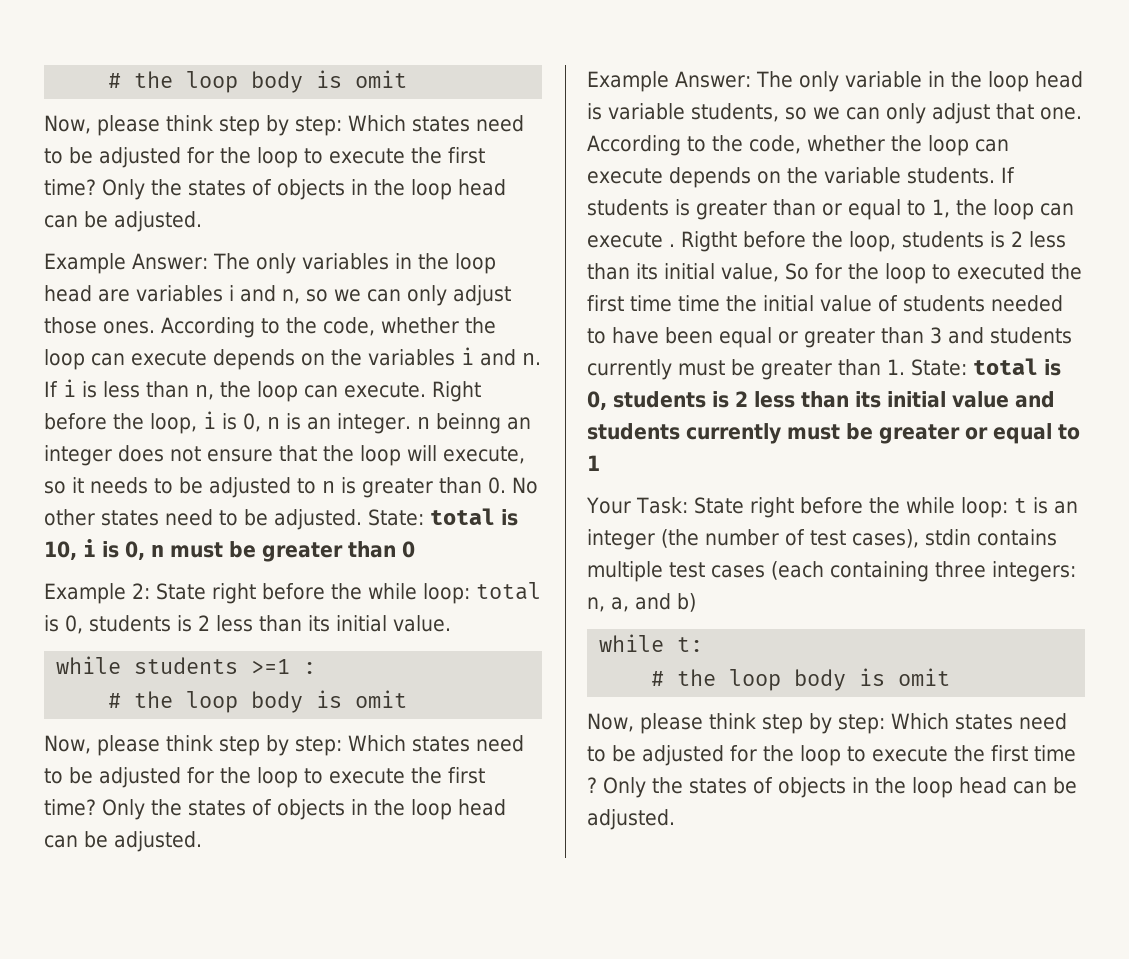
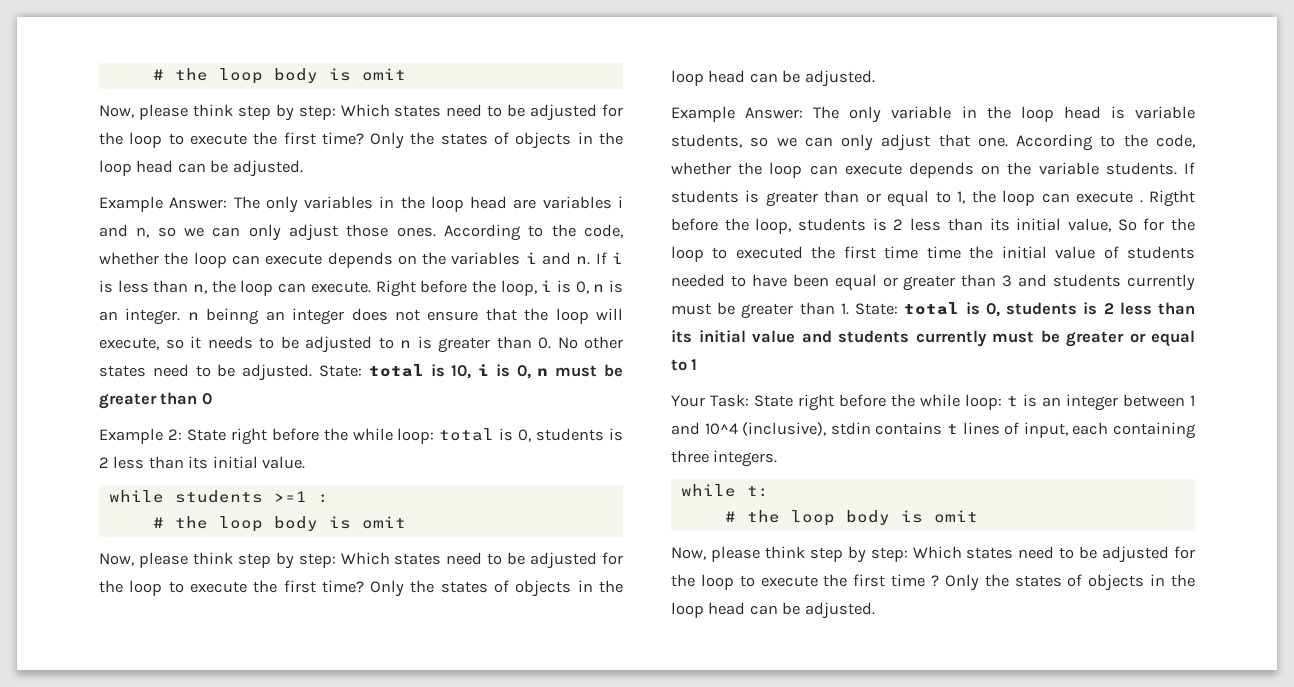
[661,529,1057,548] [587,561,1076,582] [587,593,696,612] (the number of test cases), stdin contains multiple test cases (each containing three integers: n, a, and b) -> [1123,394,1195,407] [671,422,1196,439] [671,450,778,467] between 1 and 10^4 (inclusive), stdin contains t lines of input, each containing three integers.

